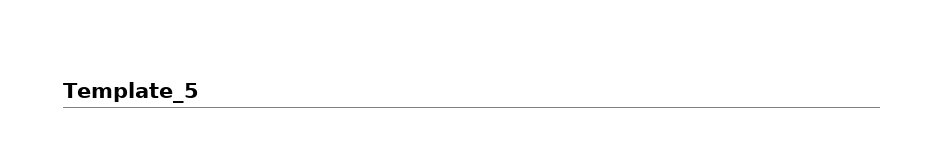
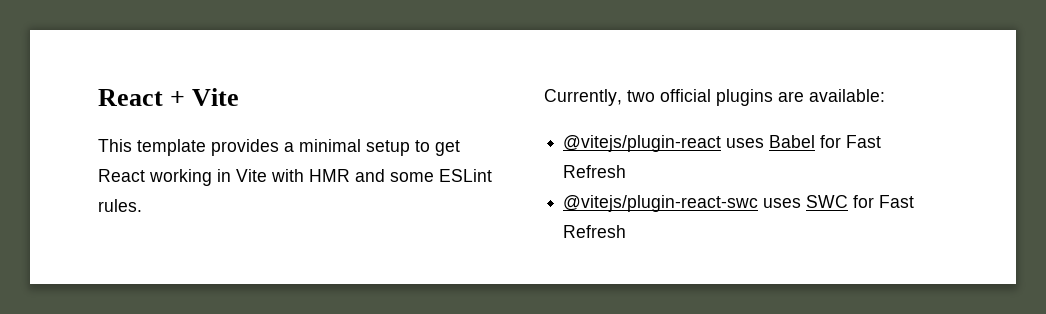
[63,82,199,103] Template_5 -> [98,88,240,106] [98,139,460,156] [98,169,492,186] [98,199,142,212] [544,89,885,106] [563,135,882,152] [563,165,627,178] [563,195,915,212] [563,225,627,238] React + Vite // This template provides a minimal setup to get React working in Vite with HMR and some ESLint rules. // Currently, two official plugins are available: // @vitejs/plugin-react uses Babel for Fast Refresh // @vitejs/plugin-react-swc uses SWC for Fast Refresh

